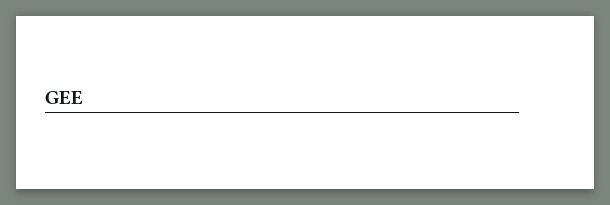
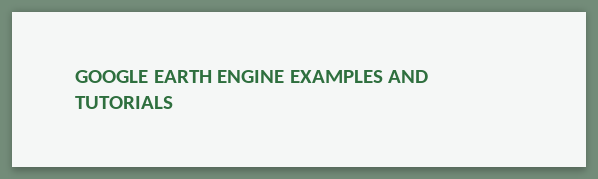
[45,90,83,105] GEE -> [75,70,429,83] [75,96,173,109] GOOGLE EARTH ENGINE EXAMPLES AND TUTORIALS

